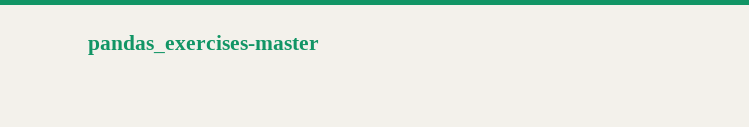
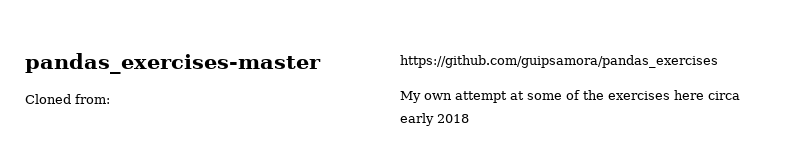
(319, 45) none -> [25,94,110,104] [400,55,718,68] [400,90,740,103] [400,113,469,126] // Cloned from: https://github.com/guipsamora/pandas_exercises // My own attempt at some of the exercises here circa early 2018

